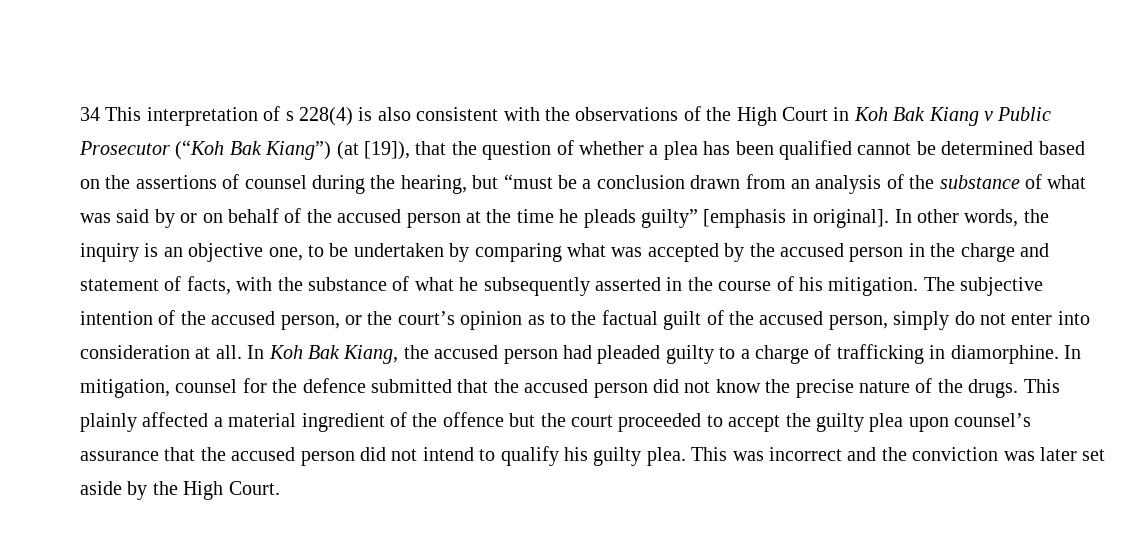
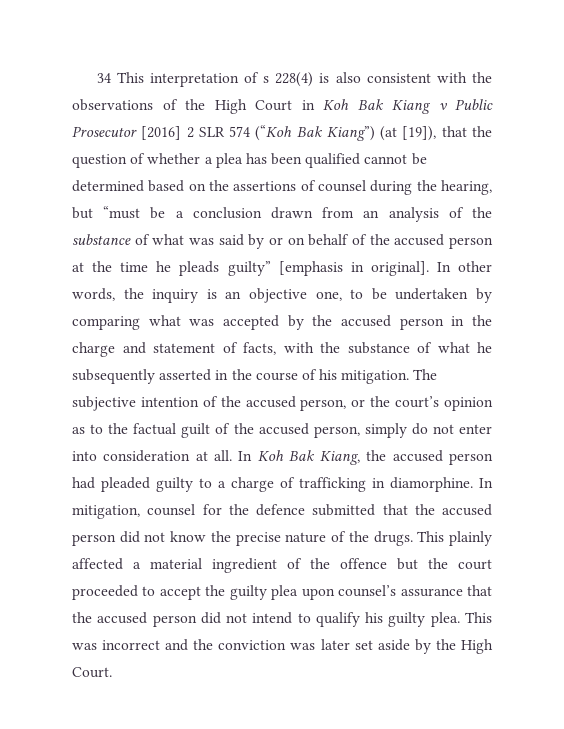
(170, 148) none -> [141,126,251,140] [2016] 2 SLR 574

